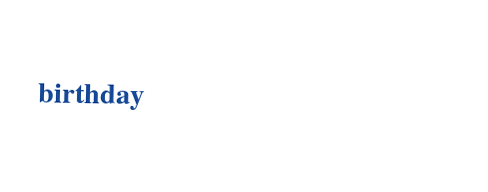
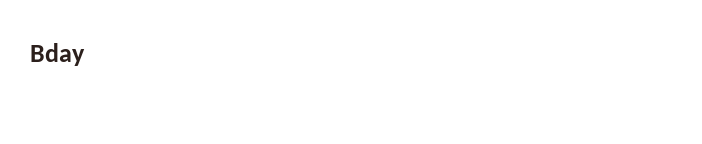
[37,83,145,111] birthday -> [30,43,85,66] Bday

